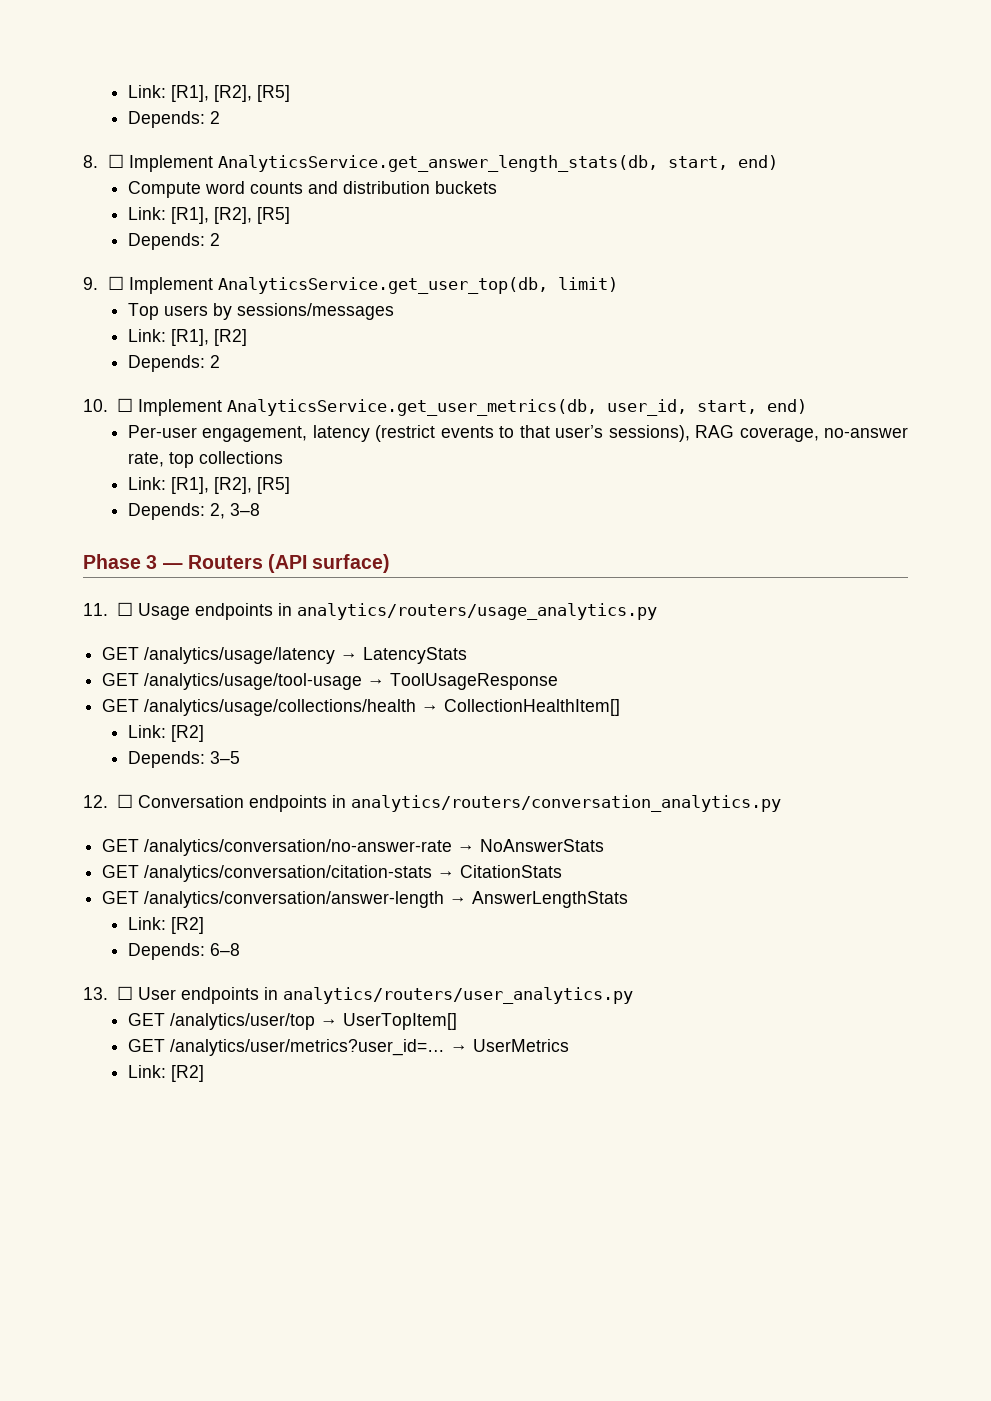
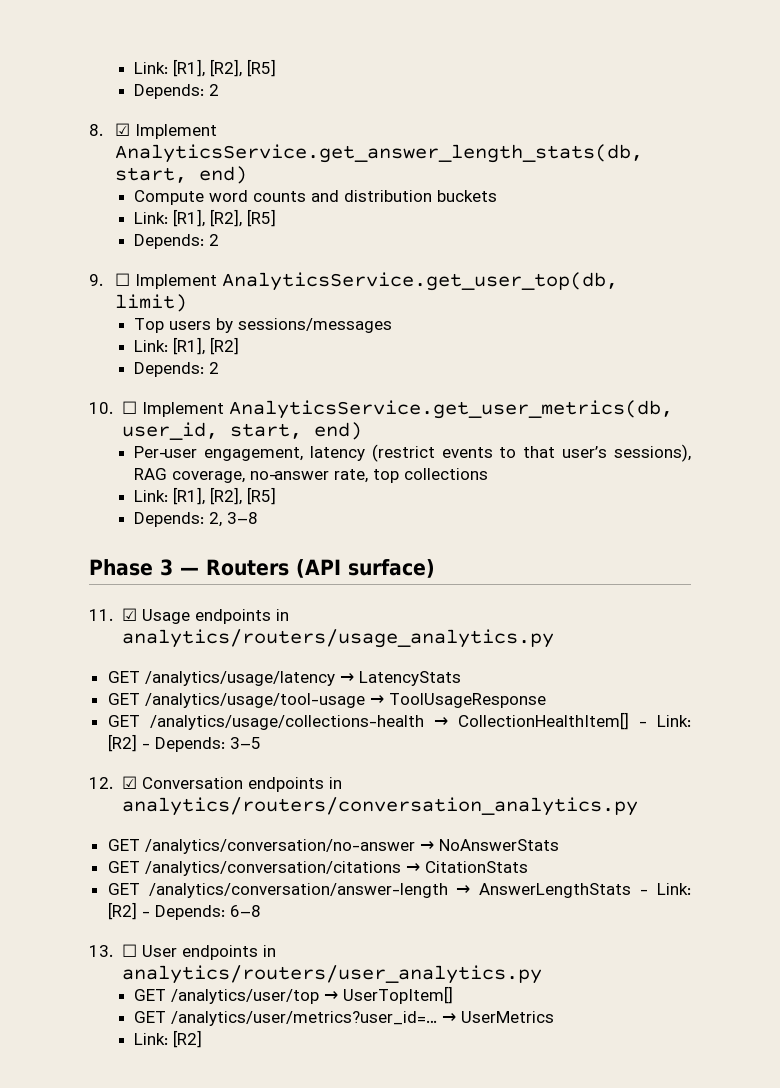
[108,154,125,168] ☐ -> [115,123,131,136] ☑
[116,602,133,616] ☐ -> [121,608,137,621] ☑
[144,699,417,716] /analytics/usage/collections/health -> [149,715,424,730] /analytics/usage/collections-health
[127,725,204,742] // Link: [R2] // -> [638,715,691,727] [107,734,150,752] - Link: [R2] -
[116,794,133,808] ☐ -> [121,776,137,789] ☑
[144,839,453,856] /analytics/conversation/no-answer-rate -> [144,839,415,854] /analytics/conversation/no-answer
[144,865,433,882] /analytics/conversation/citation-stats -> [144,861,401,876] /analytics/conversation/citations
[127,917,204,934] // Link: [R2] // -> [640,883,691,895] [107,902,150,920] - Link: [R2] -

